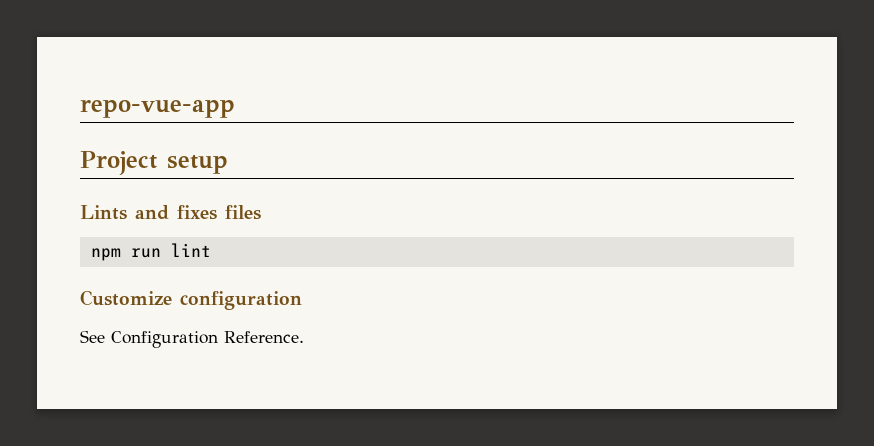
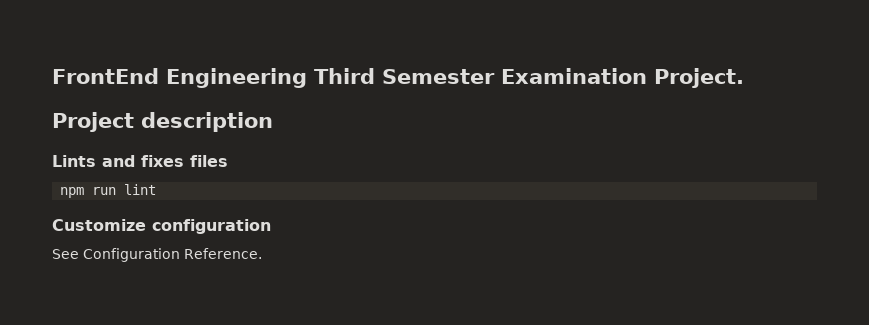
[80,99,235,118] repo-vue-app -> [52,68,744,88] FrontEnd Engineering Third Semester Examination Project.
[167,155,228,174] setup -> [141,112,273,132] description

